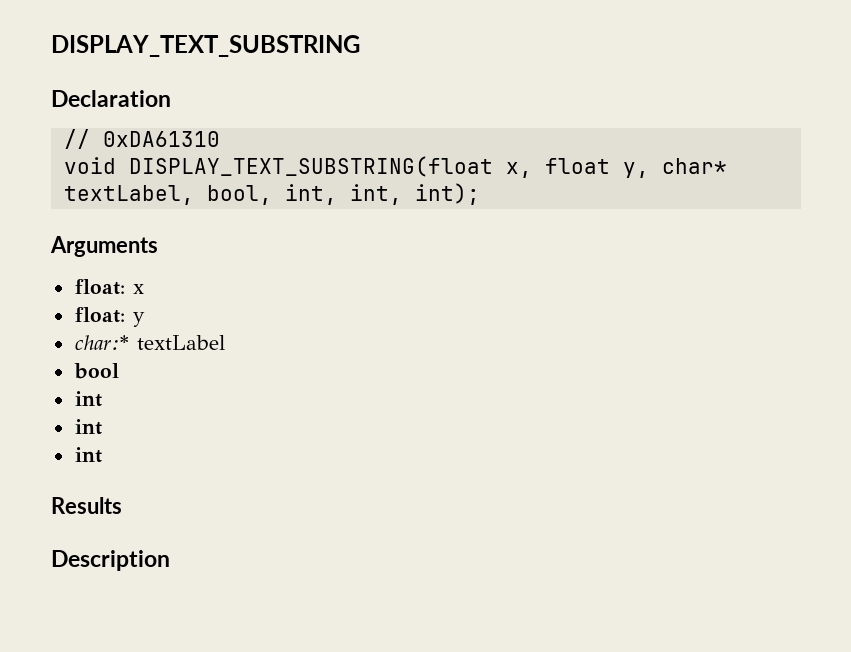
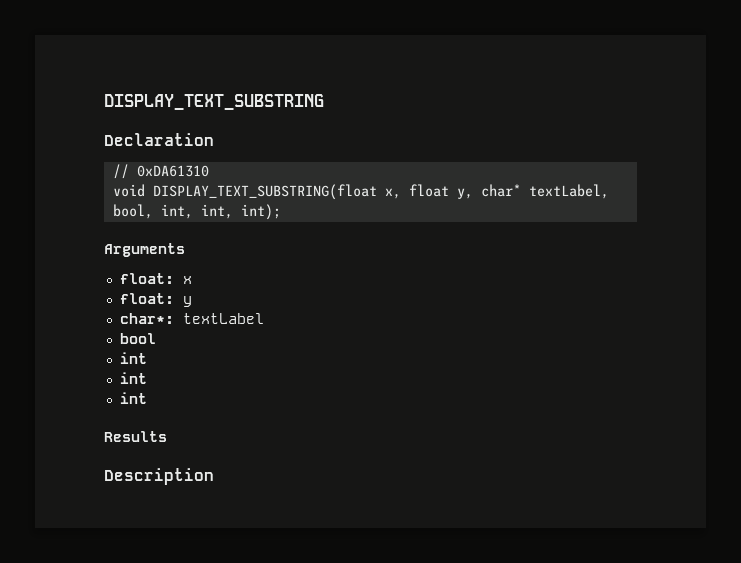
[74,335,129,350] char:* -> [119,313,174,324] char*:

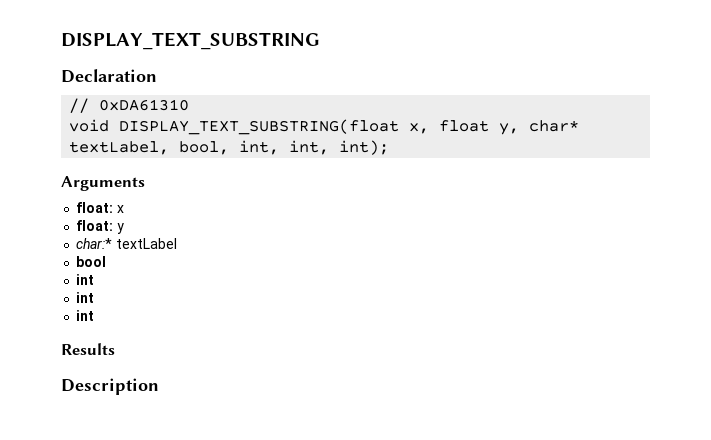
[119,313,174,324] char*: -> [76,238,113,249] char:*

